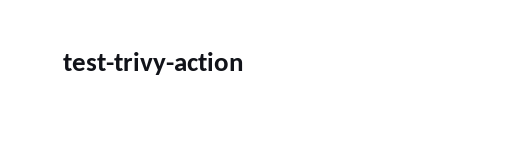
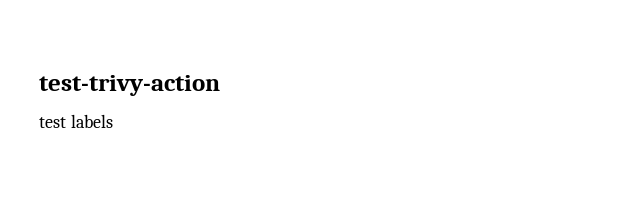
(243, 63) none -> [39,114,113,128] // test labels

